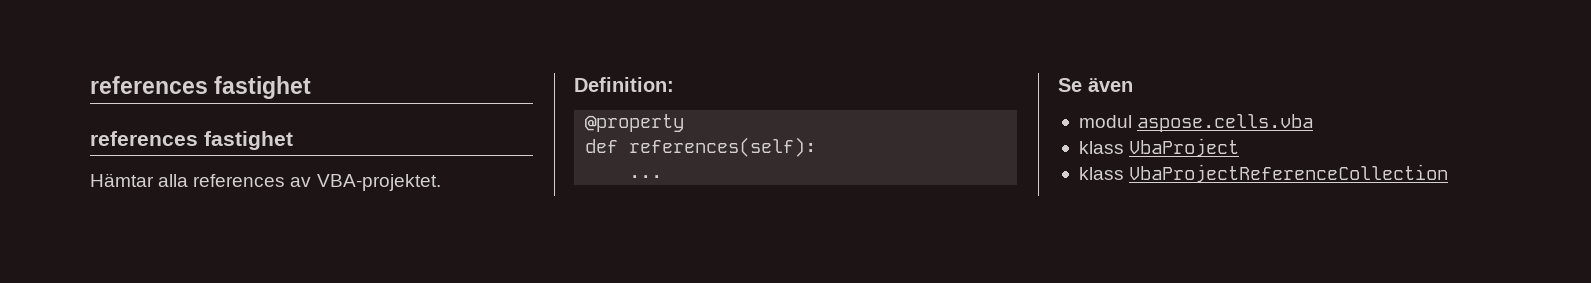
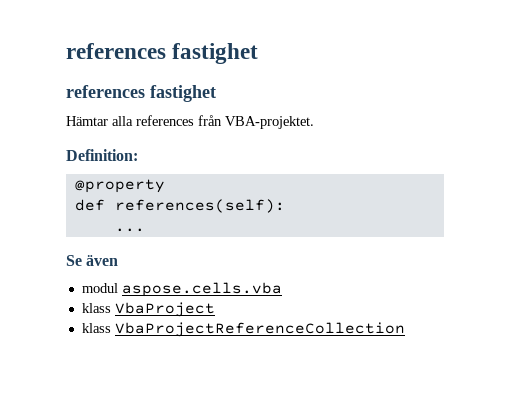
[290,177,312,187] av -> [198,115,222,126] från

